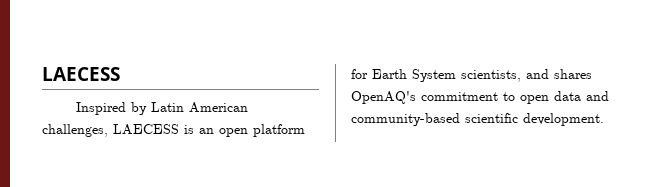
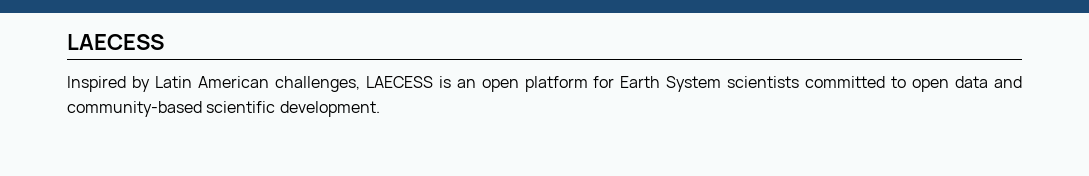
[461,69,592,82] [351,91,498,104] scientists, and shares OpenAQ's commitment -> [727,76,886,88] scientists committed

